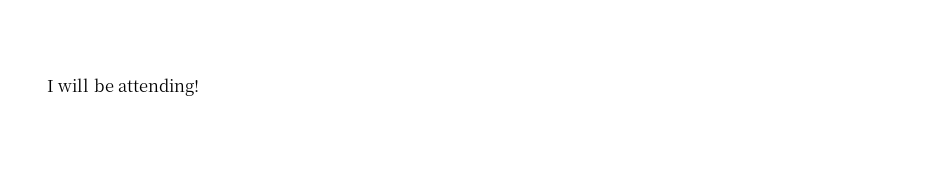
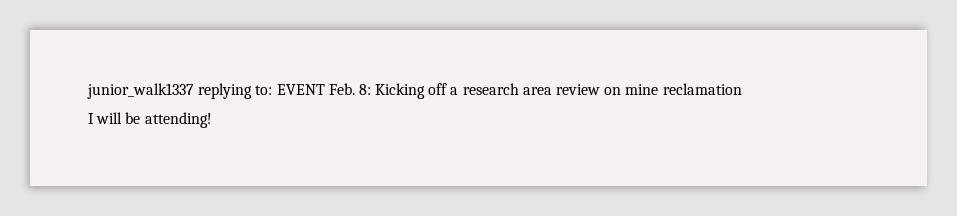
(47, 86) none -> [87,83,742,99] junior_walk1337 replying to: EVENT Feb. 8: Kicking off a research area review on mine reclamation //

